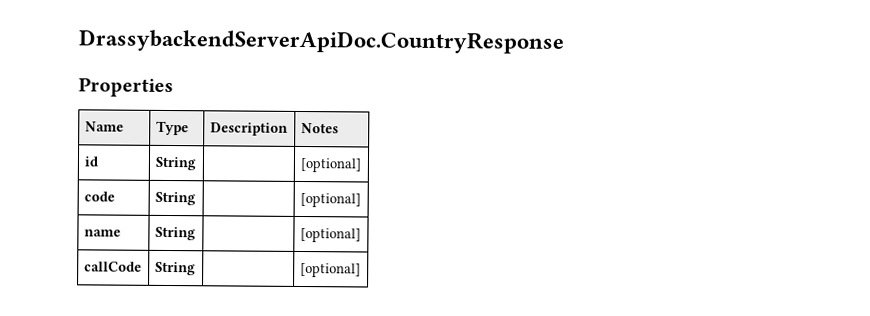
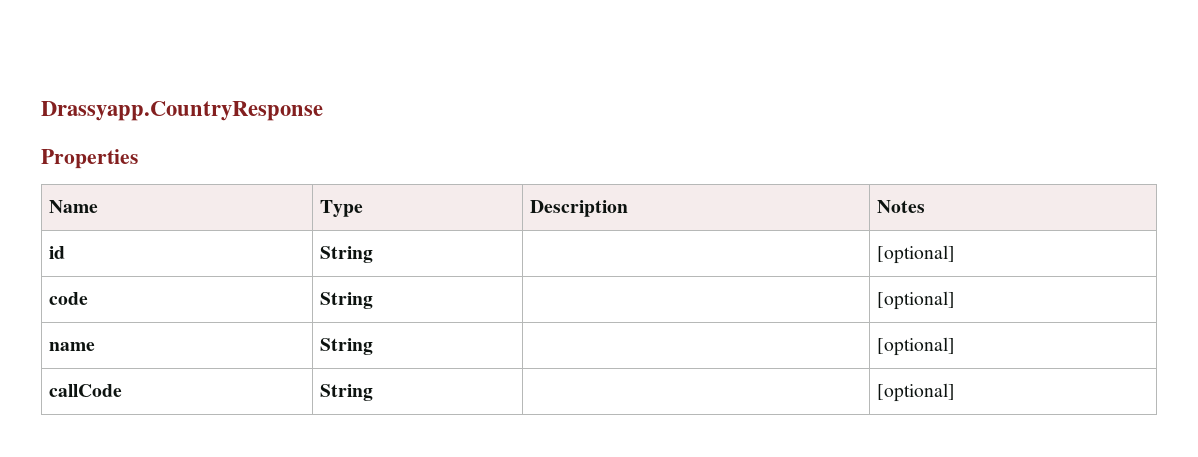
[78,29,564,54] DrassybackendServerApiDoc.CountryResponse -> [41,101,323,121] Drassyapp.CountryResponse

